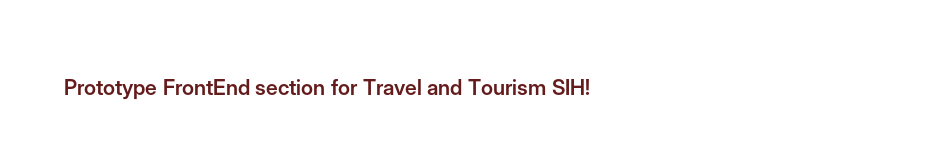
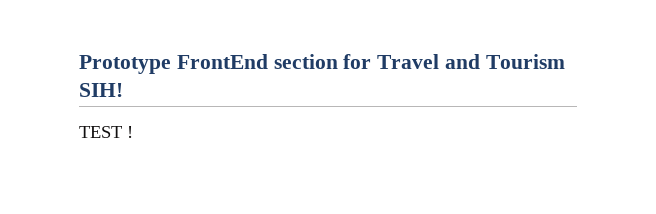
(590, 87) none -> [79,126,133,138] // TEST !

